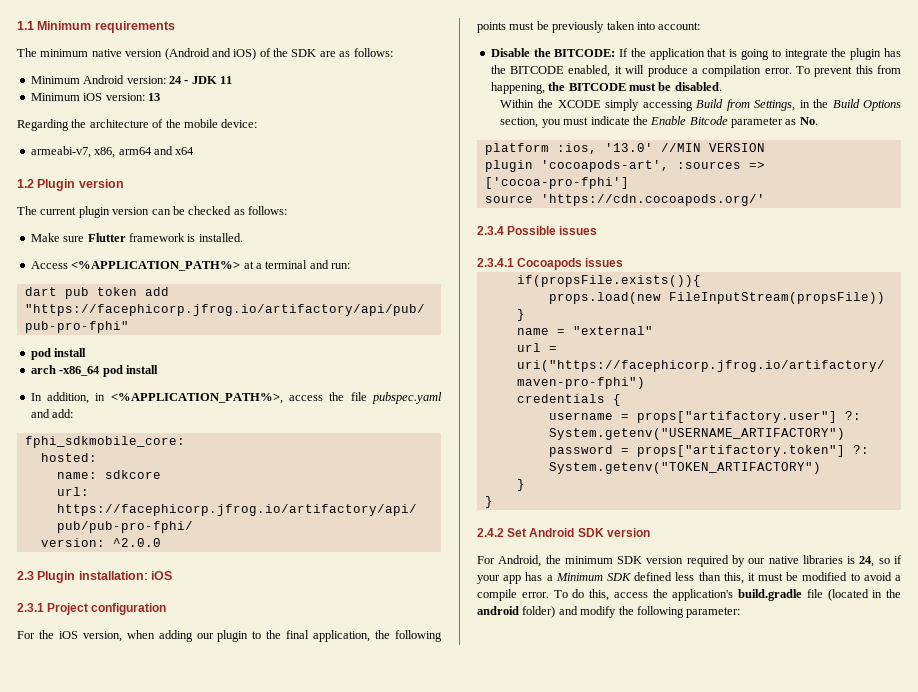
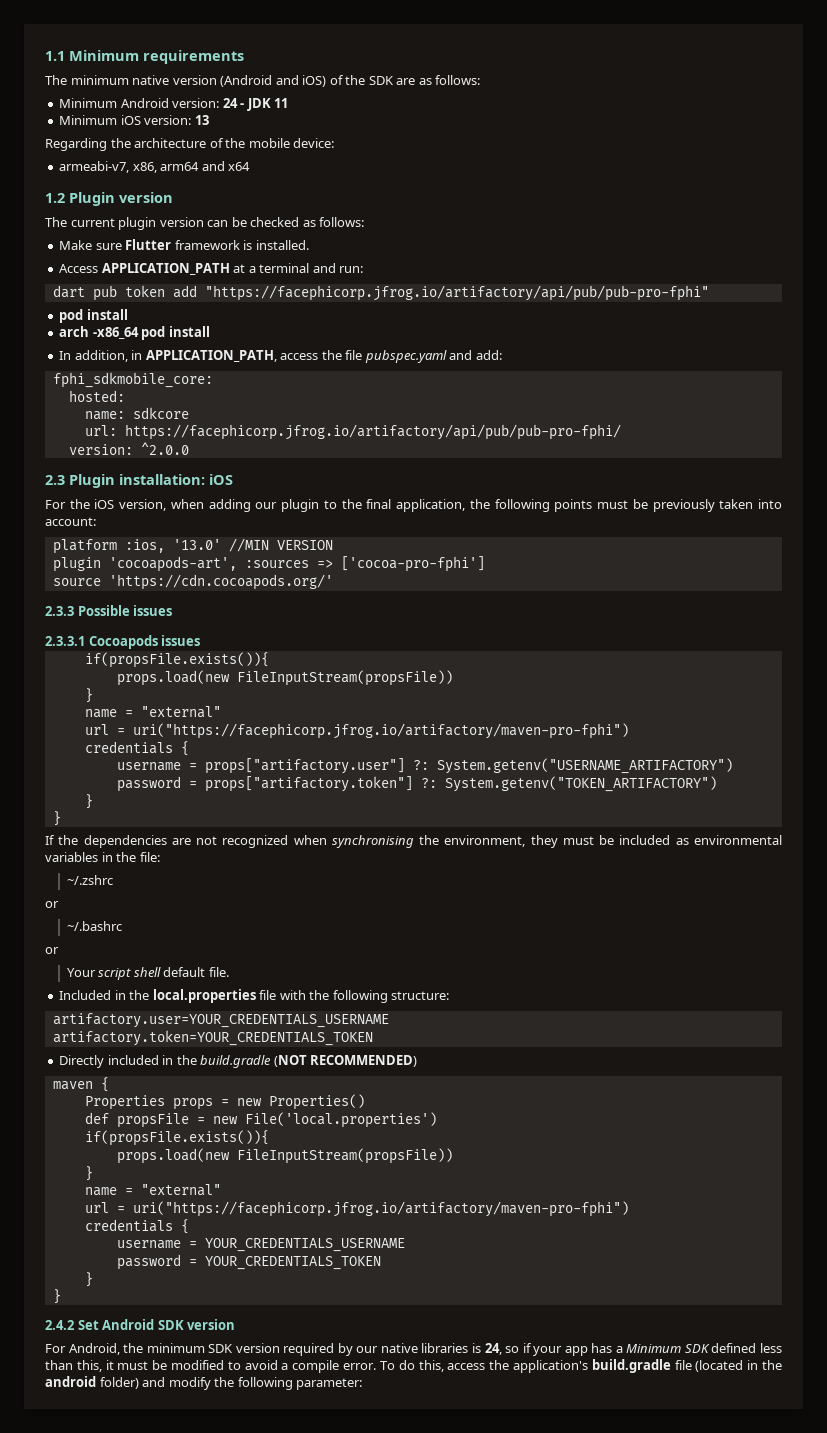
[71,261,241,271] <%APPLICATION_PATH%> -> [101,263,230,275] APPLICATION_PATH
[110,393,283,404] <%APPLICATION_PATH%>, -> [145,350,277,362] APPLICATION_PATH,
[17,603,167,615] // 2.3.1 Project configuration -> (233, 479) none
[490,48,902,60] [490,65,901,77] [490,82,722,94] [500,99,901,111] [500,116,818,128] // Disable the BITCODE: If the application that is going to integrate the plugin has the BITCODE enabled, it will produce a compilation error. To prevent this from happening, the BITCODE must be disabled. // Within the XCODE simply accessing Build from Settings, in the Build Options section, you must indicate the Enable Bitcode parameter as No. -> (96, 521) none
[477,226,504,235] 2.3.4 -> [45,606,74,616] 2.3.3
[477,258,514,267] 2.3.4.1 -> [45,636,85,646] 2.3.3.1
(493, 502) none -> [45,835,782,848] [45,852,160,862] [66,875,113,885] [45,901,59,908] [66,921,122,931] [45,947,59,954] [66,967,229,980] [59,989,450,1003] [52,1013,389,1028] [52,1030,373,1046] [59,1055,418,1068] [52,1077,109,1092] [84,1094,365,1110] [84,1112,437,1128] [84,1130,269,1146] [116,1148,453,1164] [84,1166,93,1181] [84,1184,221,1196] [84,1201,629,1217] [84,1219,189,1234] [116,1238,405,1252] [116,1254,381,1270] [84,1272,93,1287] [52,1289,61,1304] // If the dependencies are not recognized when synchronising the environment, they must be included as environmental variables in the file: // ~/.zshrc // or // ~/.bashrc // or // Your script shell default file. // Included in the local.properties file with the following structure: // artifactory.user=YOUR_CREDENTIALS_USERNAME // artifactory.token=YOUR_CREDENTIALS_TOKEN // Directly included in the build.gradle (NOT RECOMMENDED) // maven { // Properties props = new Properties() // def propsFile = new File('local.properties') // if(propsFile.exists()){ // props.load(new FileInputStream(propsFile)) // } // name = "external" // url = uri("https://facephicorp.jfrog.io/artifactory/maven-pro-fphi") // credentials { // username = YOUR_CREDENTIALS_USERNAME // password = YOUR_CREDENTIALS_TOKEN // } // }

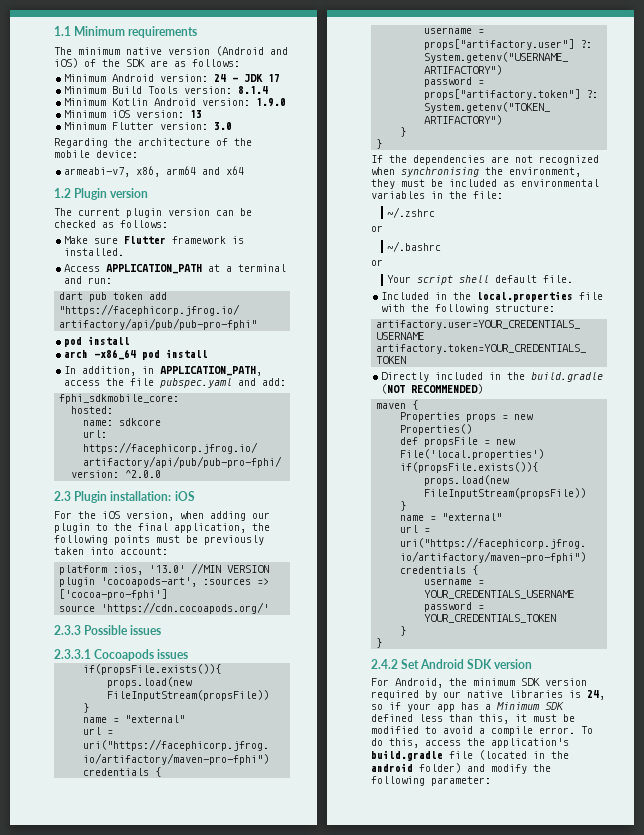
[274,98,289,108] 11 -> [267,74,280,82] [63,86,268,94] [63,98,286,107] 17 // Minimum Build Tools version: 8.1.4 // Minimum Kotlin Android version: 1.9.0
(209, 120) none -> [63,122,232,130] // Minimum Flutter version: 3.0

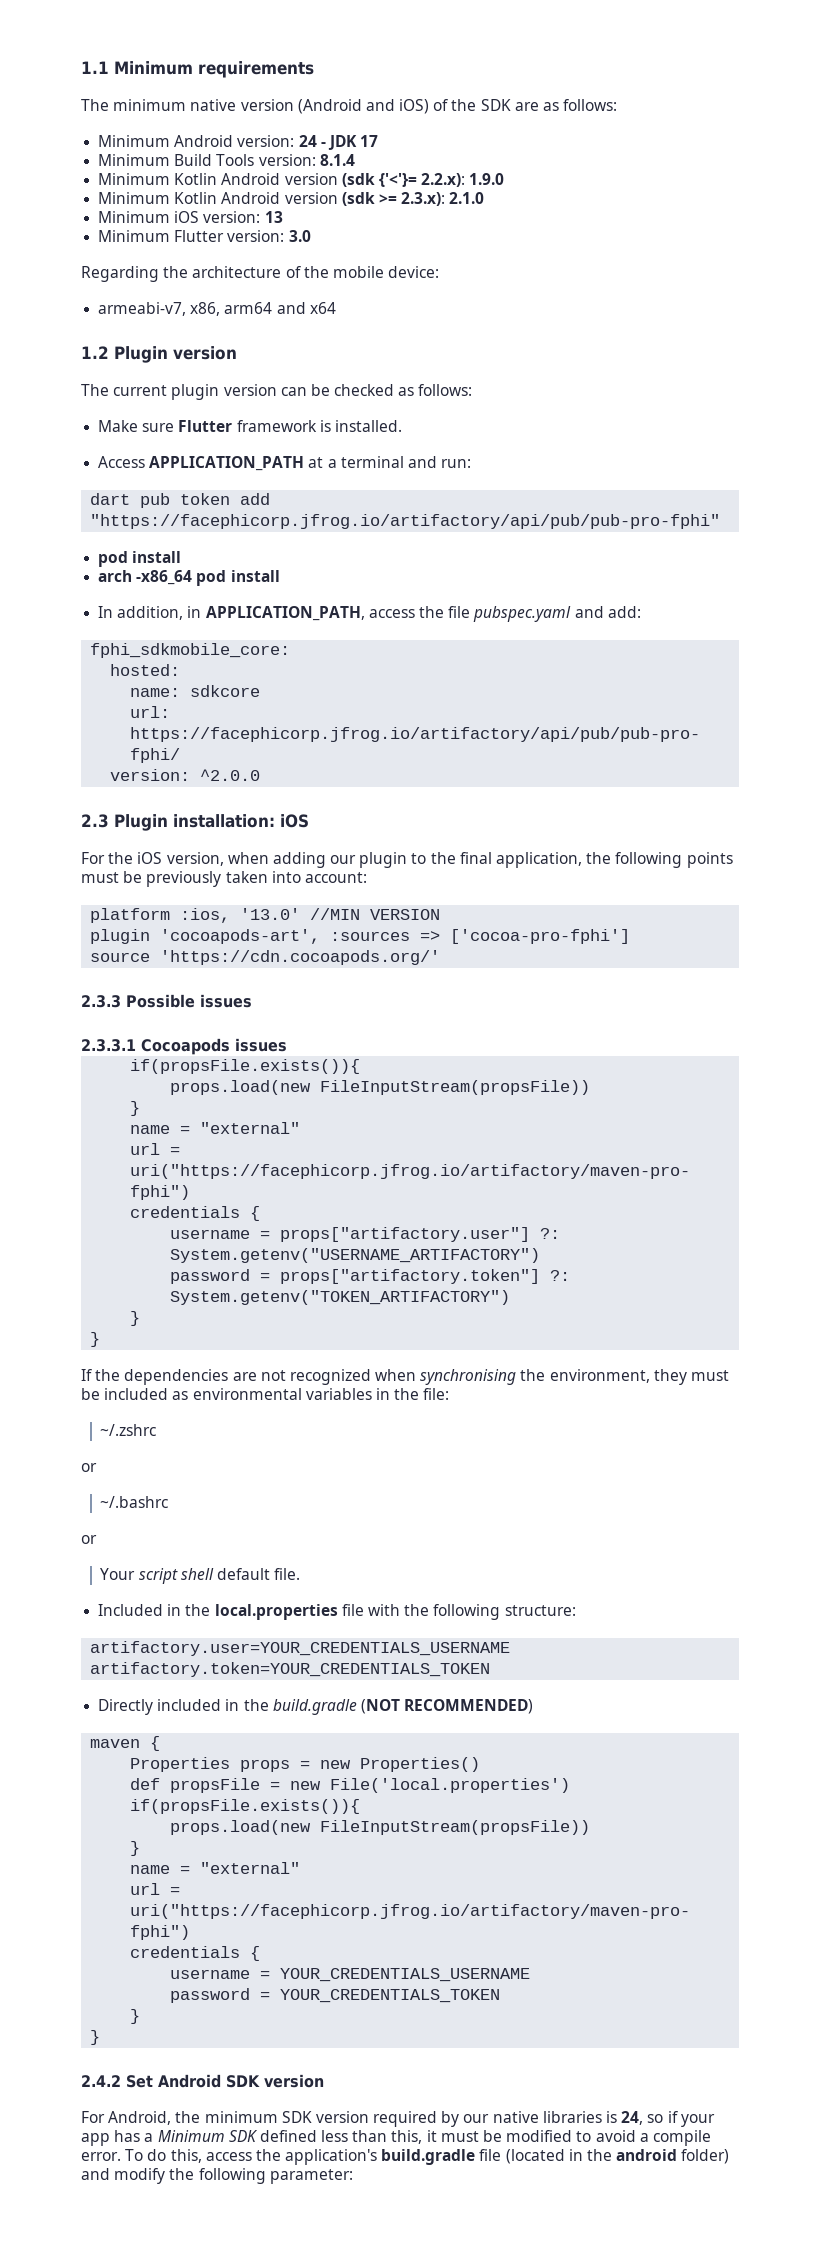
[201,98,286,107] version: 1.9.0 -> [284,173,505,187] [98,192,485,206] version (sdk {'<'}= 2.2.x): 1.9.0 // Minimum Kotlin Android version (sdk >= 2.3.x): 2.1.0

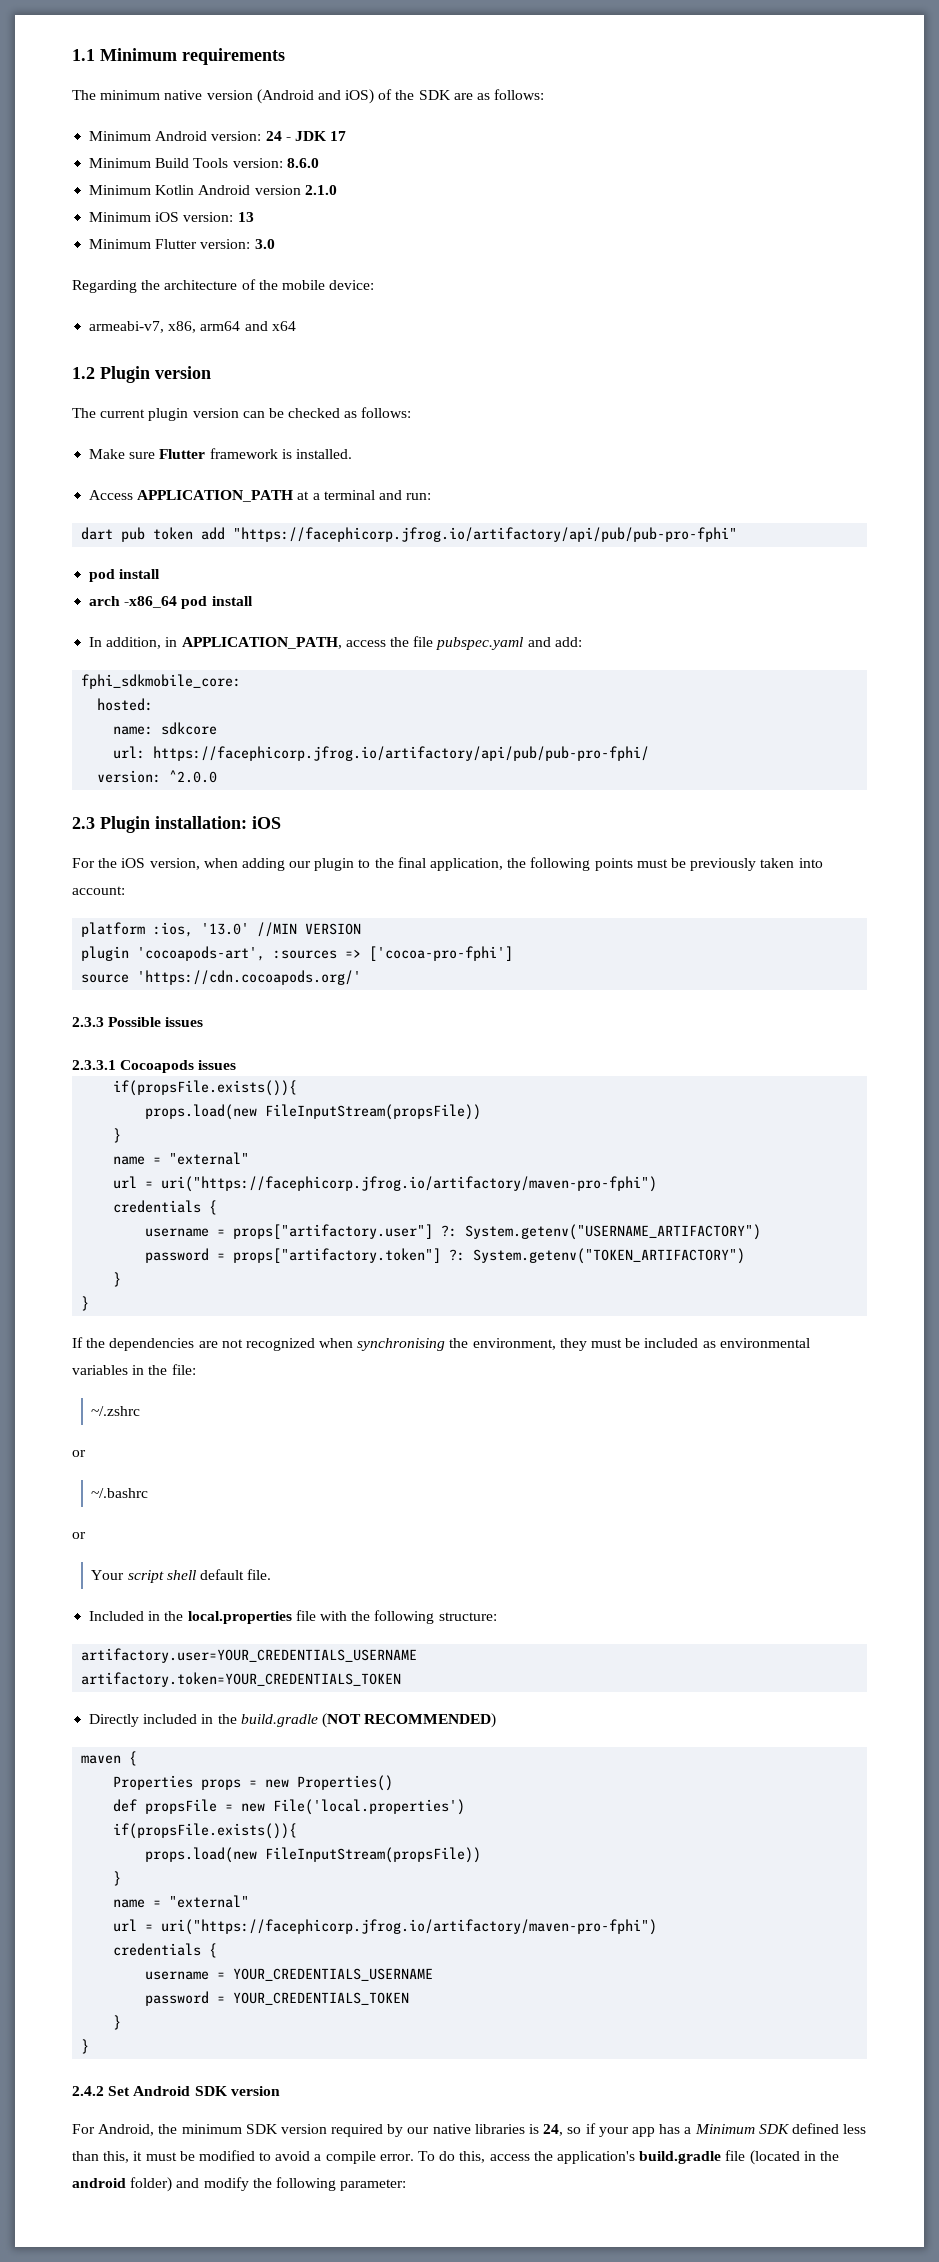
[319,154,355,166] [98,173,505,187] [98,192,446,206] 8.1.4 // Minimum Kotlin Android version (sdk {'<'}= 2.2.x): 1.9.0 // Minimum Kotlin Android version (sdk >= 2.3.x): -> [286,158,319,168] [89,185,301,195] 8.6.0 // Minimum Kotlin Android version

